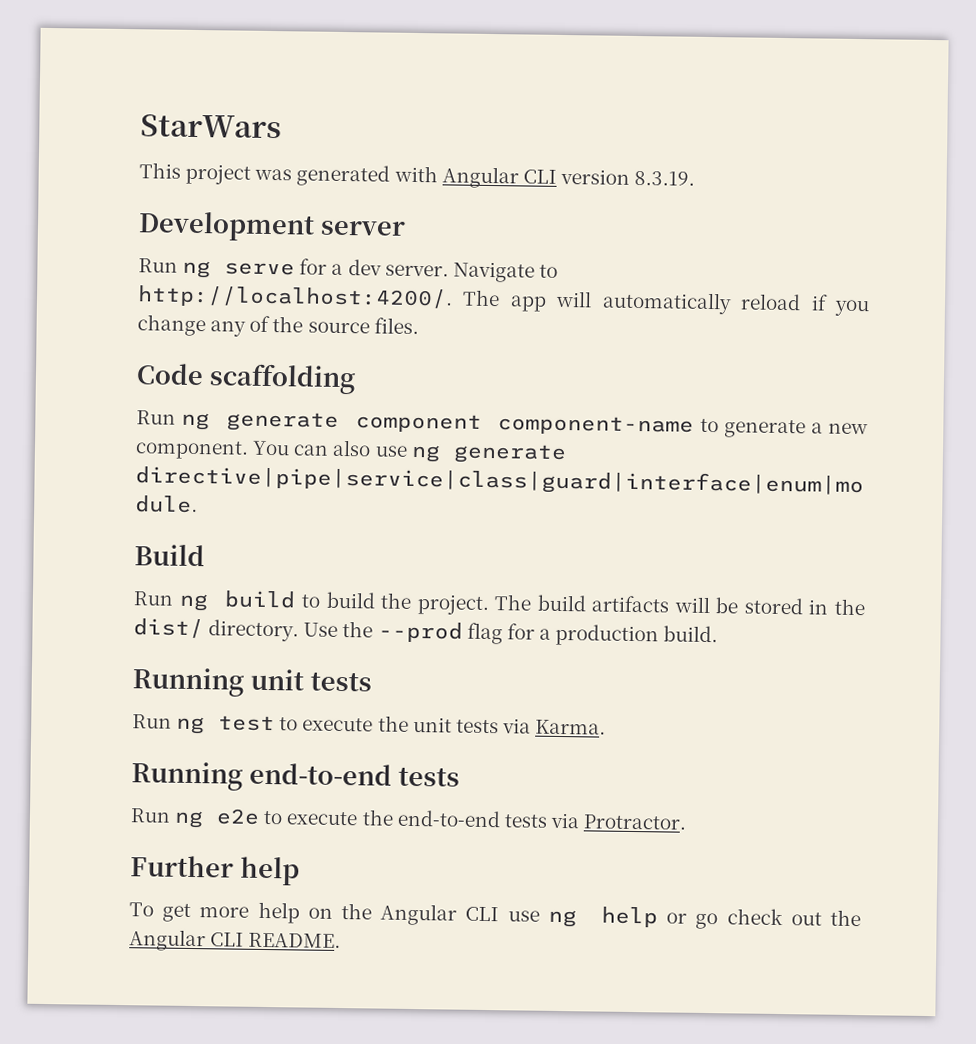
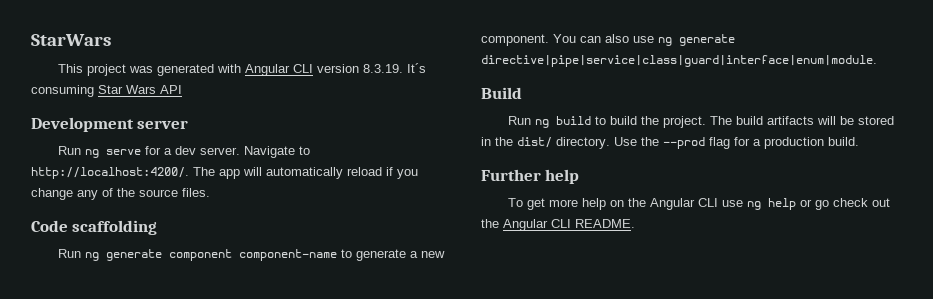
(696, 178) none -> [407,63,427,73] [31,85,182,97] It´s consuming Star Wars API
[132,667,372,697] [132,714,607,735] [131,761,460,791] [130,808,688,830] // Running unit tests // Run ng test to execute the unit tests via Karma. // Running end-to-end tests // Run ng e2e to execute the end-to-end tests via Protractor. -> (859, 141) none

